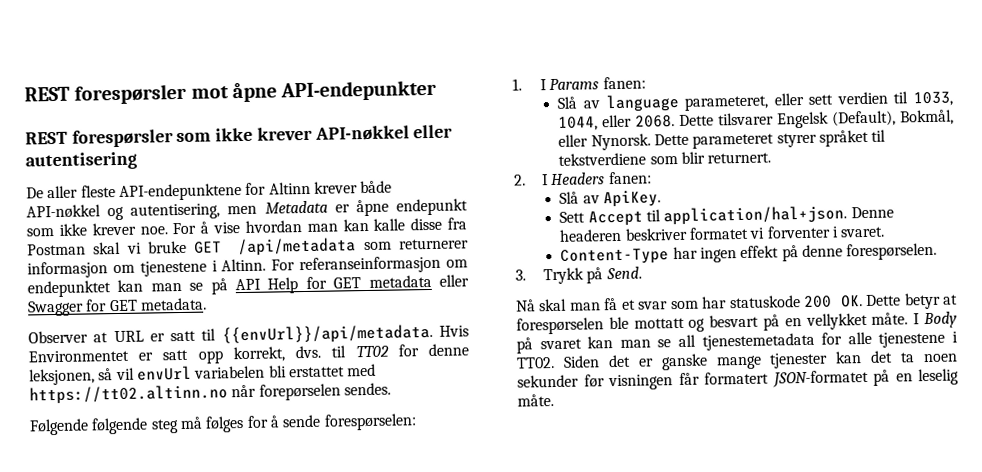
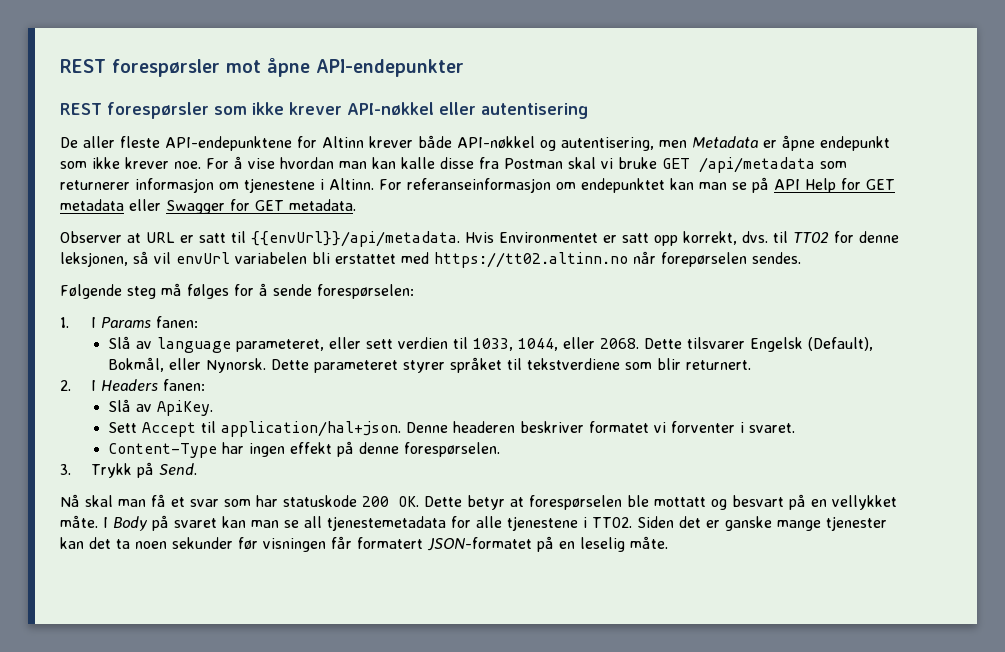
[91,417,149,435] følgende -> (122, 291) none

